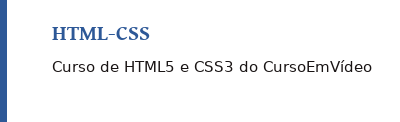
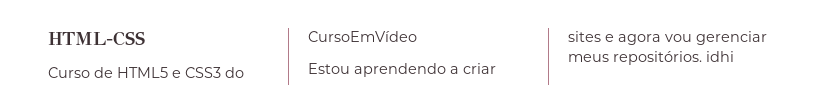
(372, 66) none -> [308,63,496,77] [568,31,767,45] [568,51,734,65] // Estou aprendendo a criar sites e agora vou gerenciar meus repositórios. idhi

